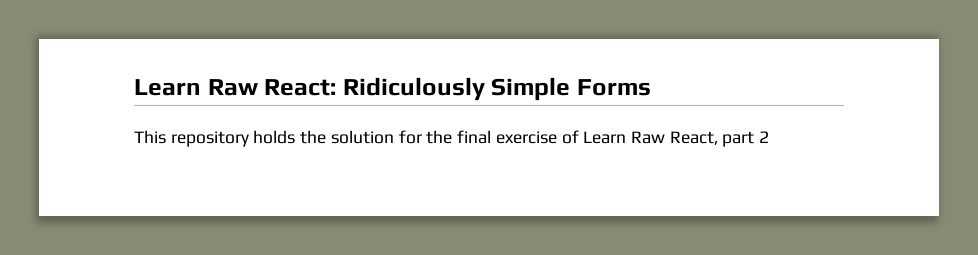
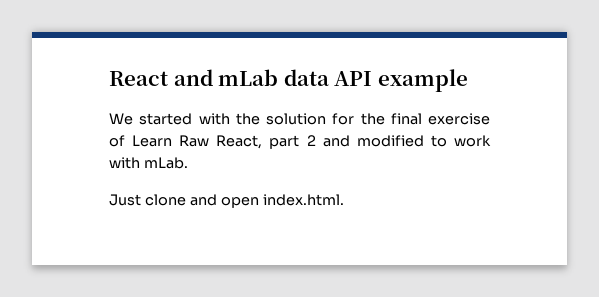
[134,77,652,101] [134,130,296,147] Learn Raw React: Ridiculously Simple Forms // This repository holds -> [109,69,468,92] [109,113,230,125] React and mLab data API example // We started with
(770, 137) none -> [322,135,491,147] [109,157,188,169] [109,194,344,208] and modified to work with mLab. // Just clone and open index.html.

